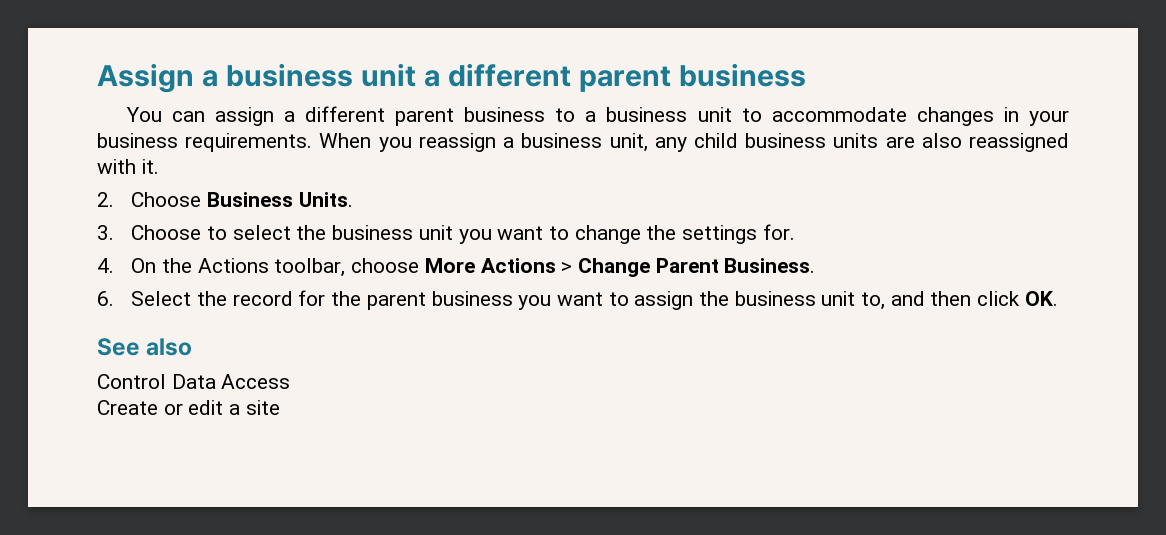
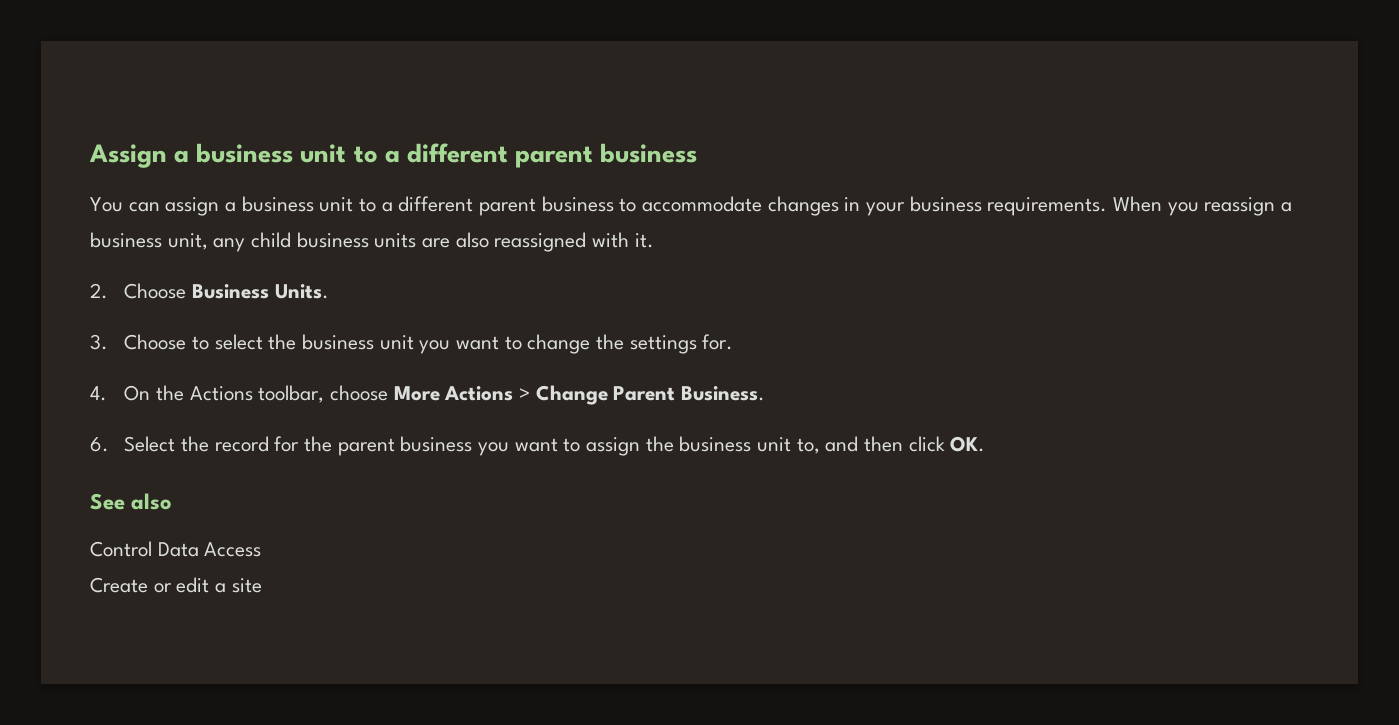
(416, 75) none -> [353,146,378,163] to
[304,106,732,126] different parent business to a business unit -> [241,196,614,216] business unit to a different parent business

